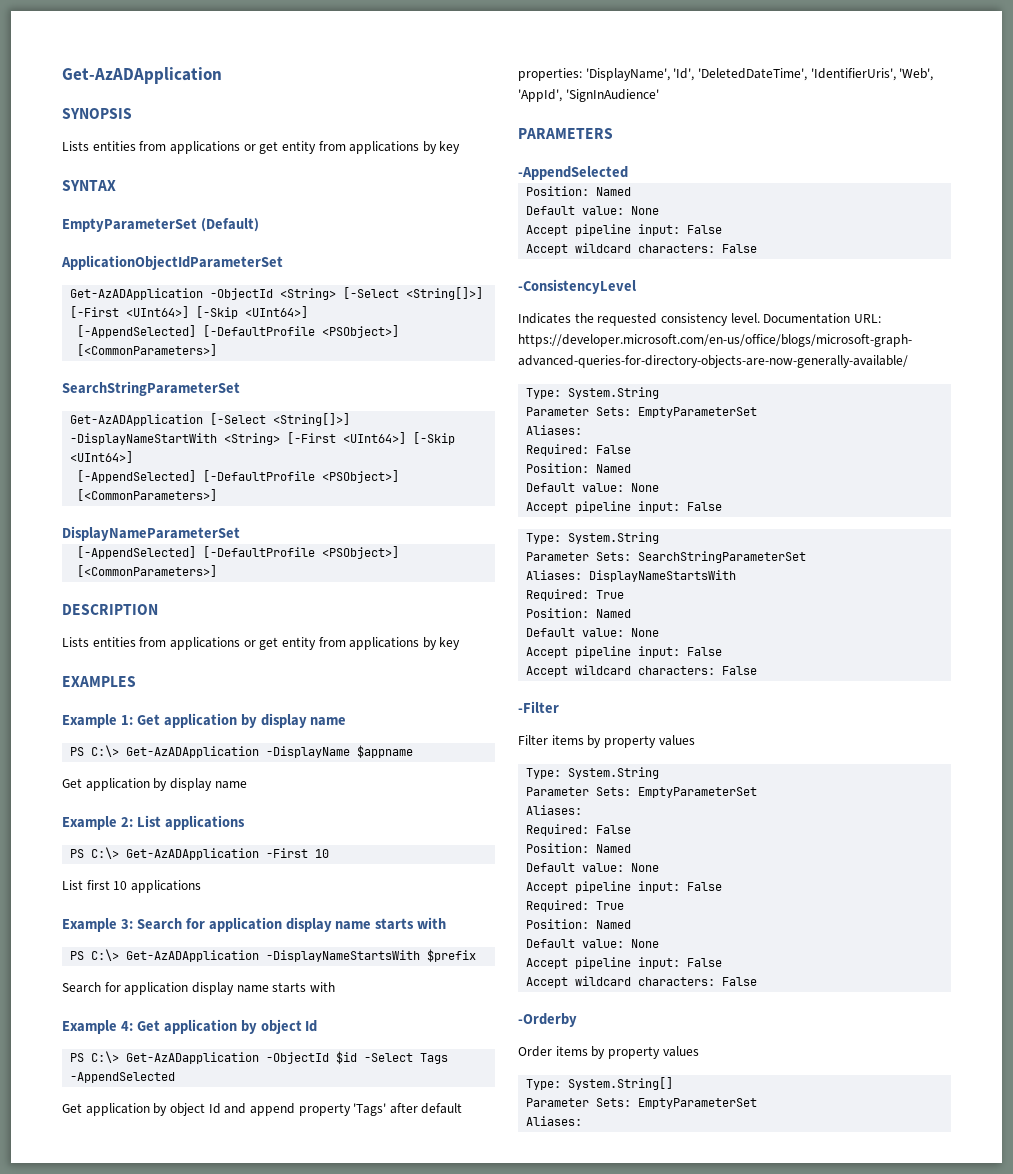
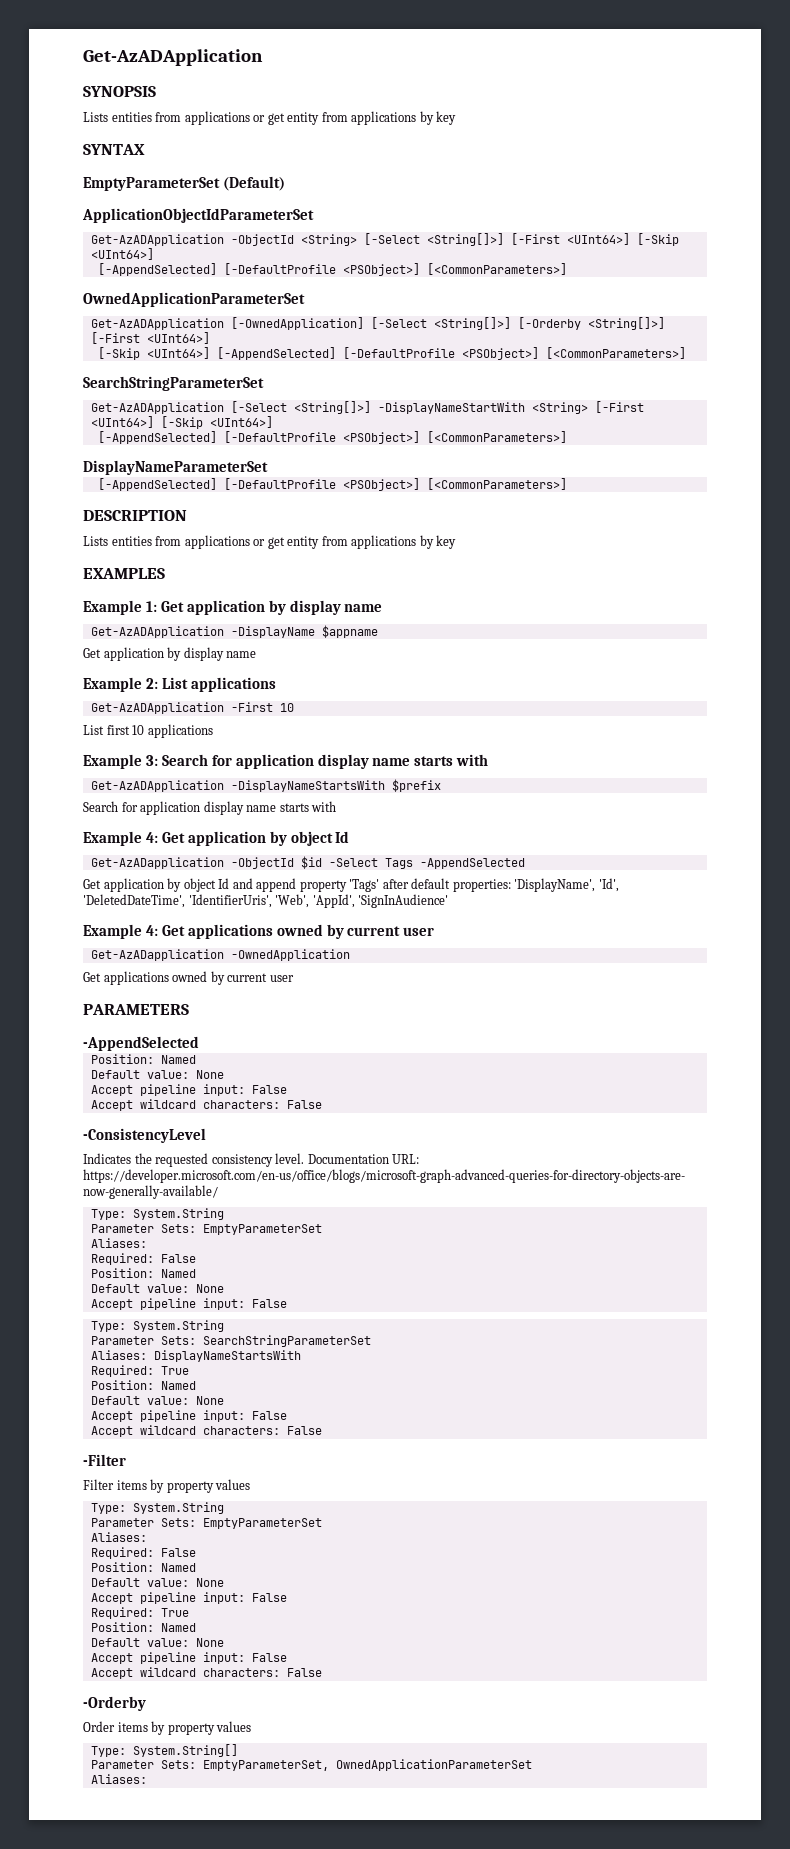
(218, 350) none -> [83,292,305,307] [90,317,665,330] [90,332,210,344] [97,347,686,360] // OwnedApplicationParameterSet // Get-AzADApplication [-OwnedApplication] [-Select <String[]>] [-Orderby <String[]>] [-First <UInt64>] // [-Skip <UInt64>] [-AppendSelected] [-DefaultProfile <PSObject>] [<CommonParameters>]
[70,745,120,757] PS C:\> -> (383, 608) none
[70,847,120,859] PS C:\> -> (276, 684) none
[70,949,120,961] PS C:\> -> (489, 760) none
[70,1051,120,1063] PS C:\> -> (350, 837) none
(659, 95) none -> [83,924,435,939] [90,949,350,961] [83,971,294,985] // Example 4: Get applications owned by current user // Get-AzADapplication -OwnedApplication // Get applications owned by current user
[638,1098,758,1109] EmptyParameterSet -> [202,1759,532,1771] EmptyParameterSet, OwnedApplicationParameterSet

